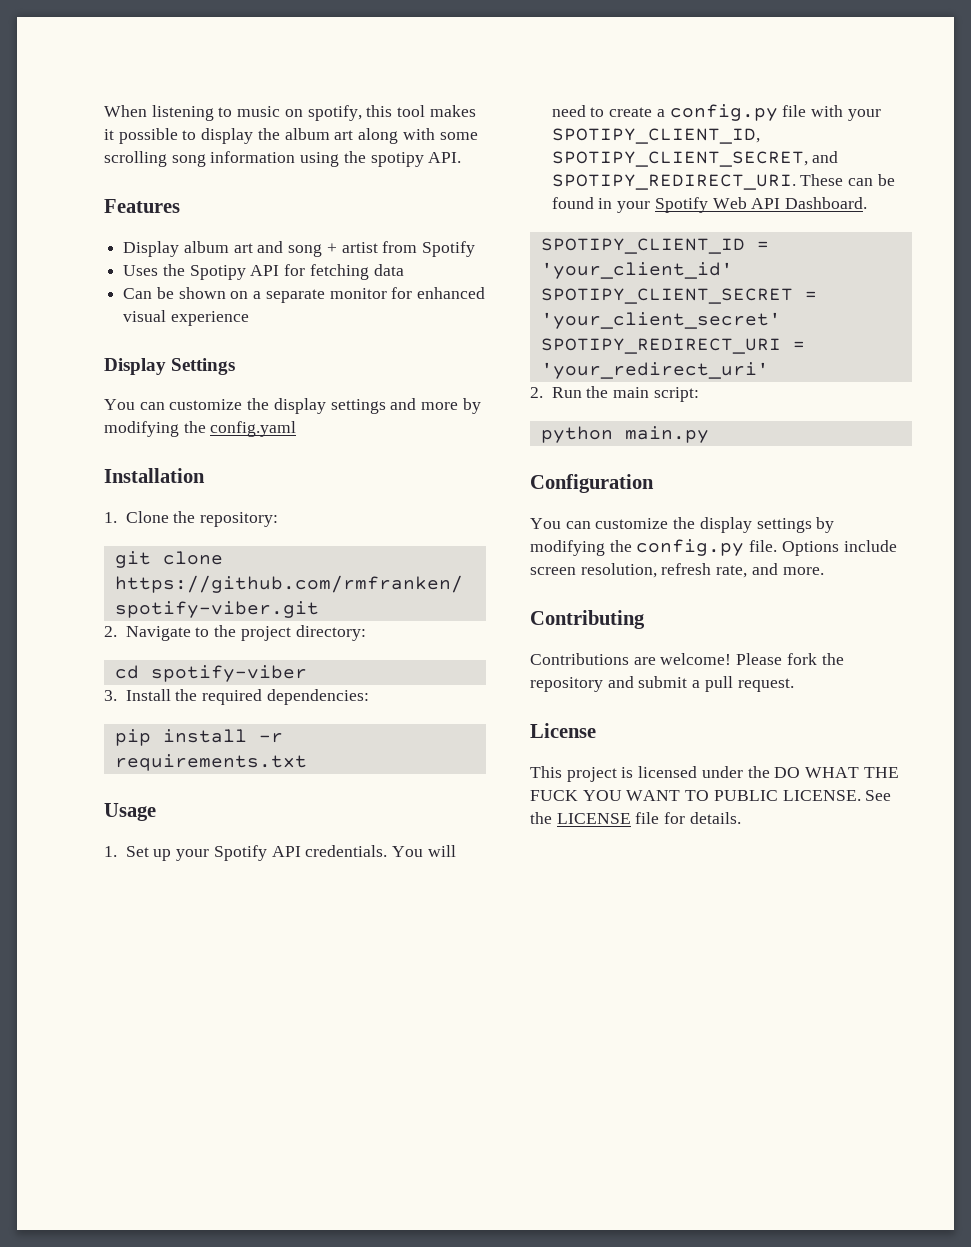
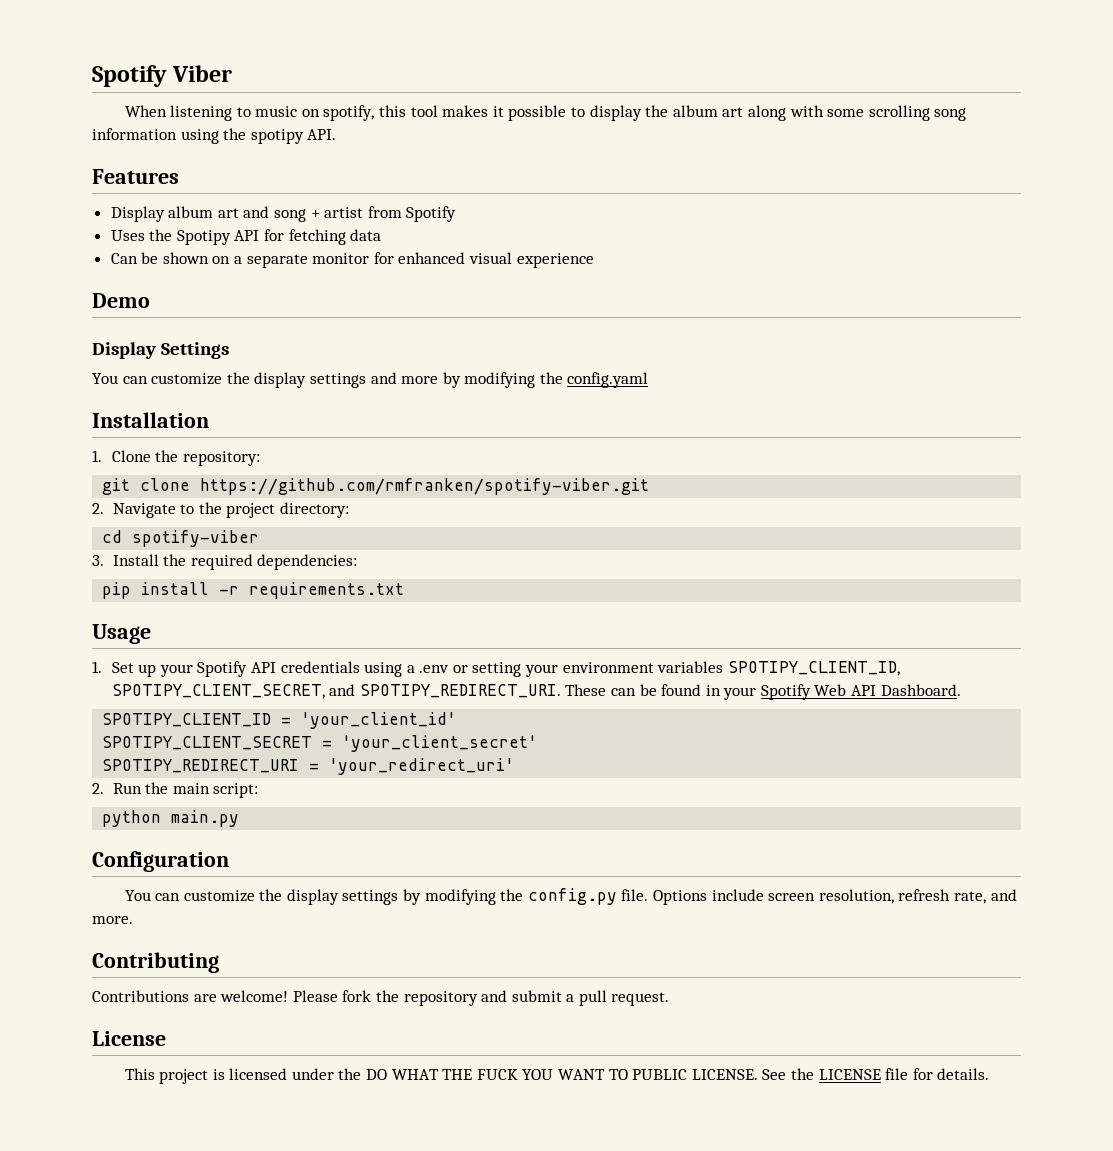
(104, 111) none -> [92,65,233,87] Spotify Viber //
(249, 318) none -> [92,293,150,308] // Demo
[305,845,456,857] [551,104,881,121] credentials. You will need to create a config.py file with your -> [280,661,724,677] credentials using a .env or setting your environment variables

